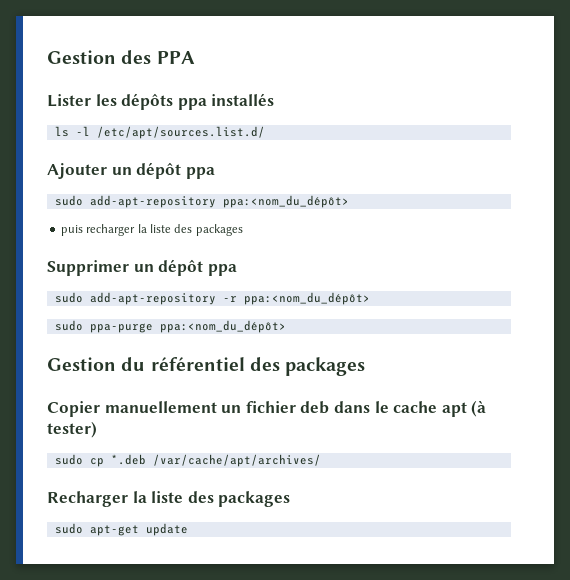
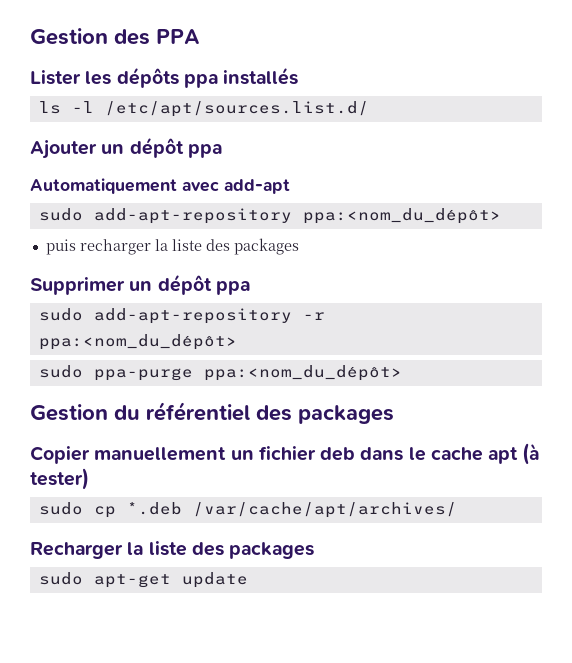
(215, 173) none -> [30,178,290,194] // Automatiquement avec add-apt

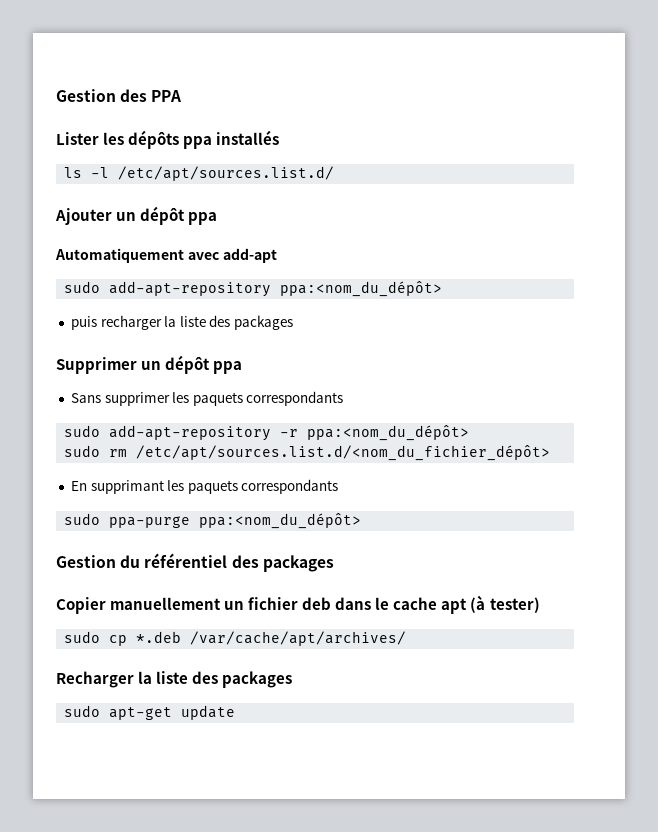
(250, 287) none -> [70,391,344,406] // Sans supprimer les paquets correspondants
(237, 342) none -> [64,445,551,461] [70,479,339,494] // sudo rm /etc/apt/sources.list.d/<nom_du_fichier_dépôt> // En supprimant les paquets correspondants

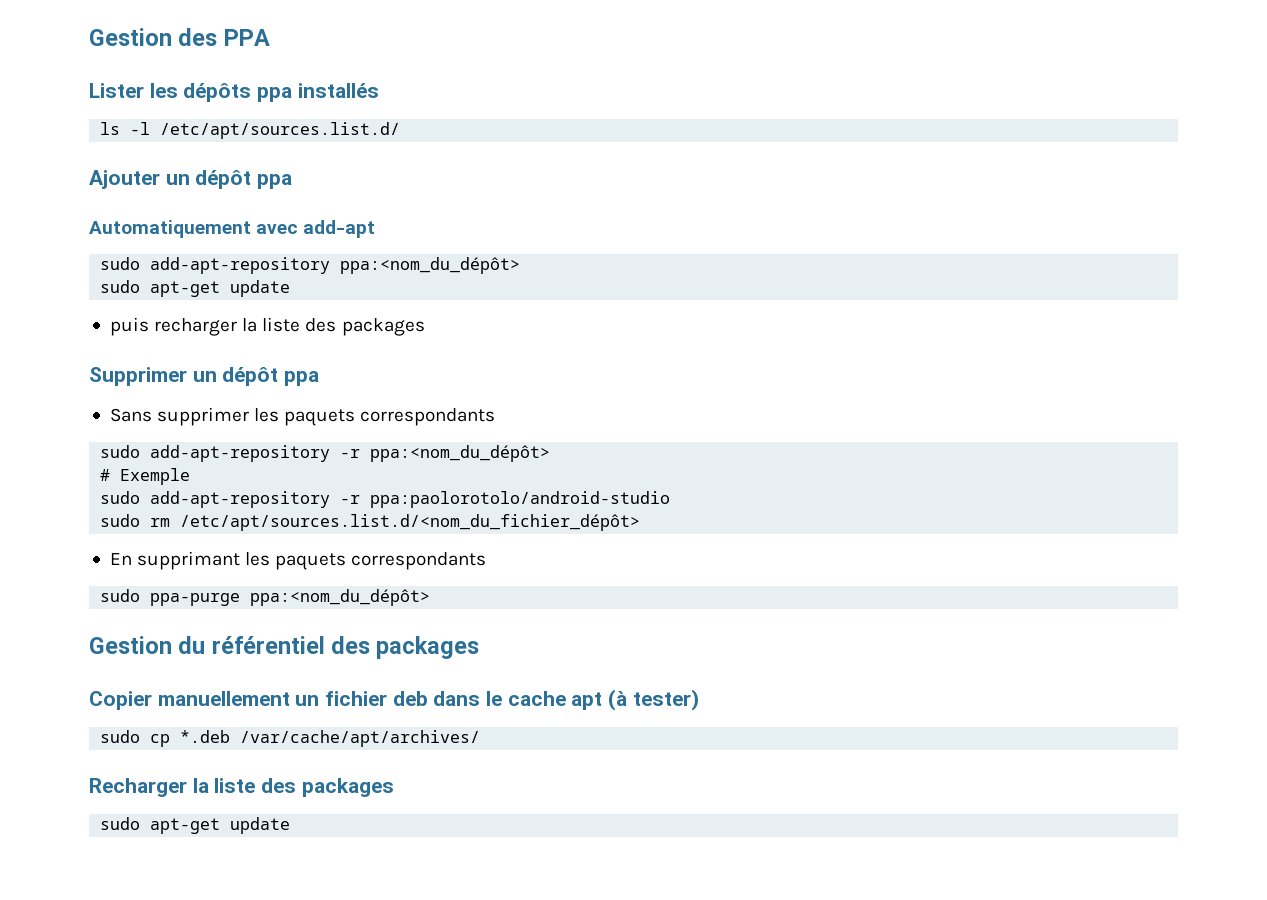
(443, 289) none -> [100,280,291,297] // sudo apt-get update
(470, 433) none -> [100,468,191,485] [100,491,671,508] // # Exemple // sudo add-apt-repository -r ppa:paolorotolo/android-studio

